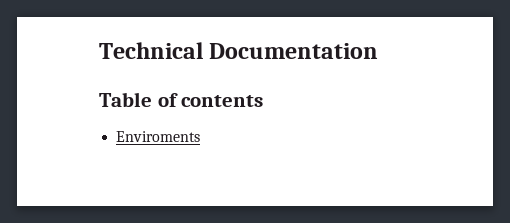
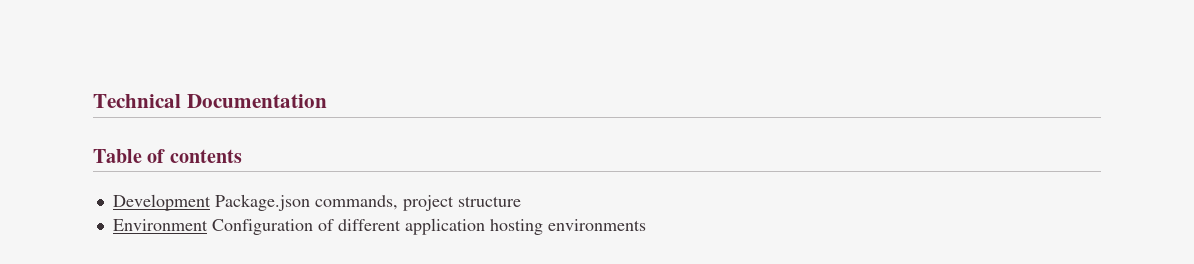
[116,131,201,142] Enviroments -> [112,194,521,211] [112,218,646,235] Development Package.json commands, project structure // Environment Configuration of different application hosting environments

